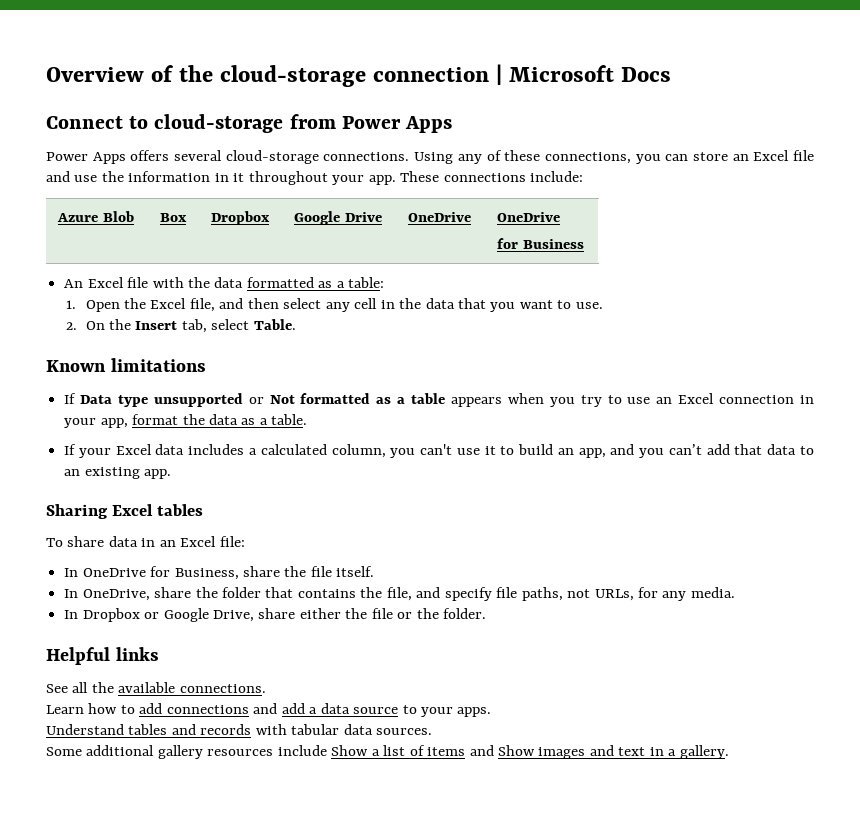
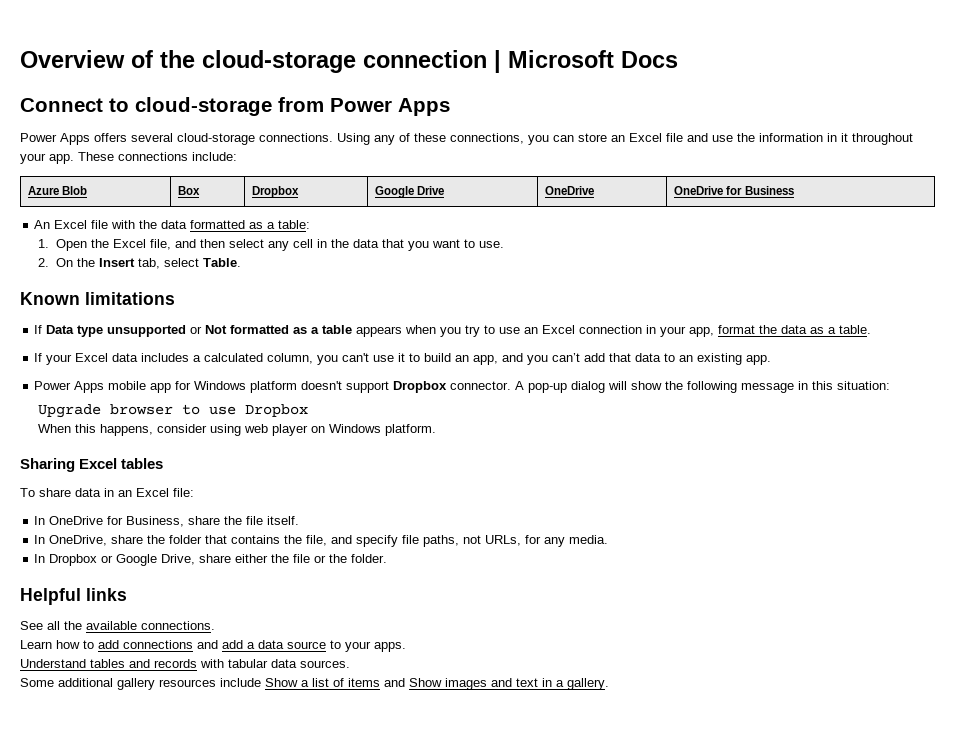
(561, 217) // -> (724, 190) none
(172, 474) none -> [34,381,891,393] [37,404,308,418] [37,424,436,436] // Power Apps mobile app for Windows platform doesn't support Dropbox connector. A pop-up dialog will show the following message in this situation: // Upgrade browser to use Dropbox // When this happens, consider using web player on Windows platform.

